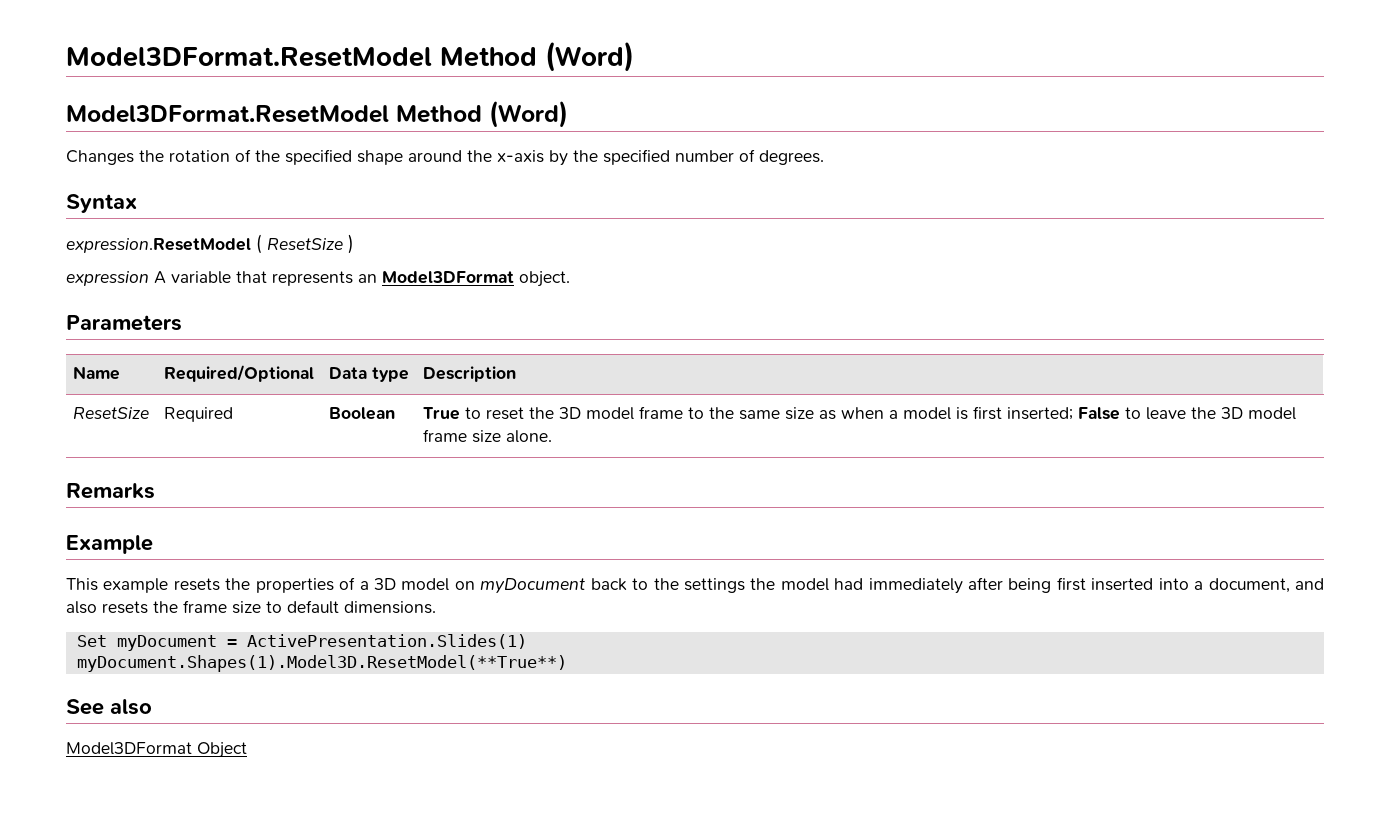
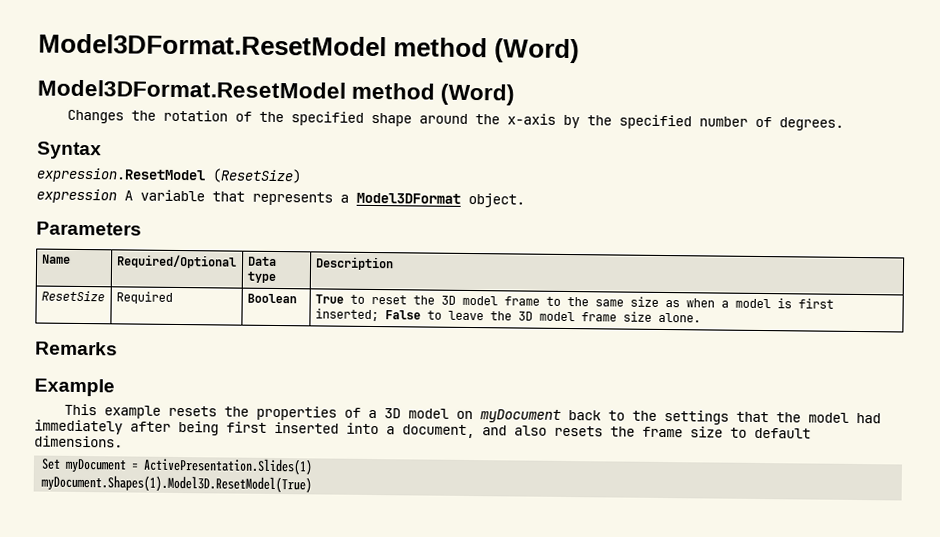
[66,47,537,67] Model3DFormat.ResetModel Method -> [38,33,489,58] Model3DFormat.ResetModel method
[396,105,482,123] Method -> [351,82,436,100] method
[256,234,354,254] ( ResetSize ) -> [212,168,302,184] (ResetSize)
[358,274,377,283] an -> [340,194,349,203] a
(745, 585) none -> [736,411,770,423] that
[76,655,567,672] [66,699,152,715] [66,742,247,758] myDocument.Shapes(1).Model3D.ResetModel(**True**) // See also // Model3DFormat Object -> [41,474,313,494] myDocument.Shapes(1).Model3D.ResetModel(True)

